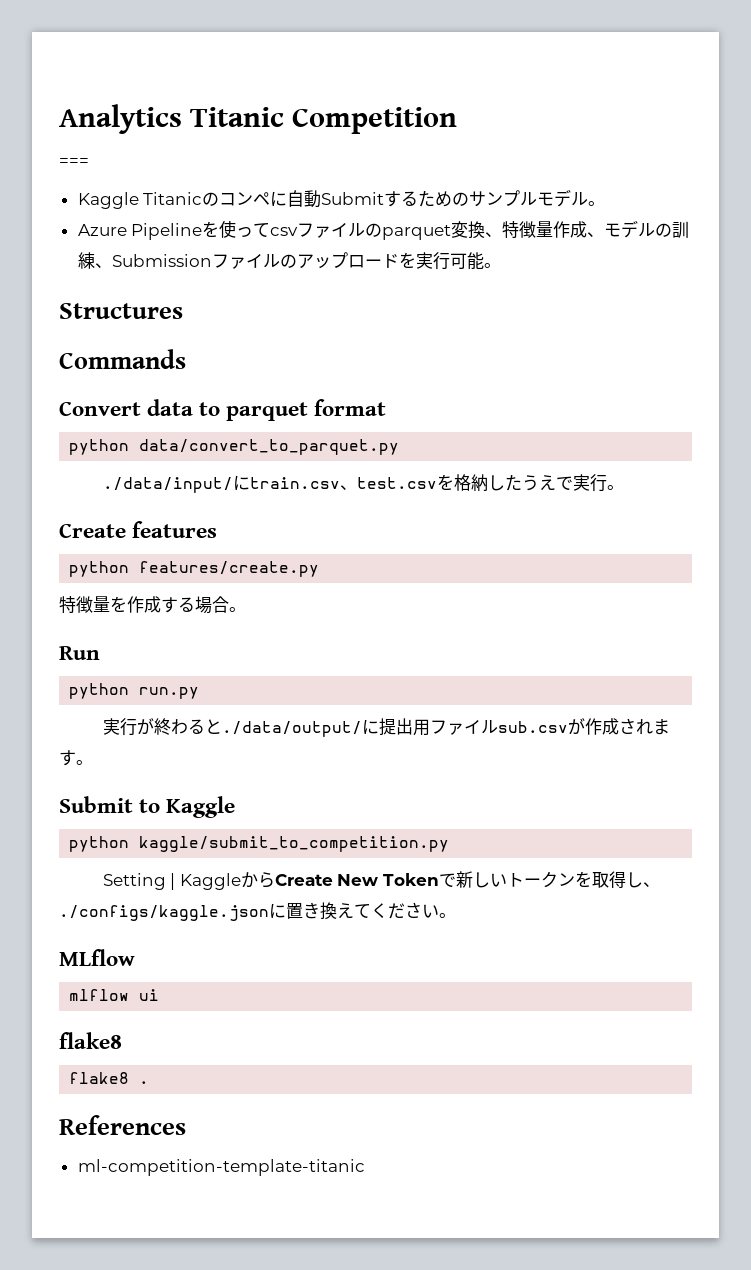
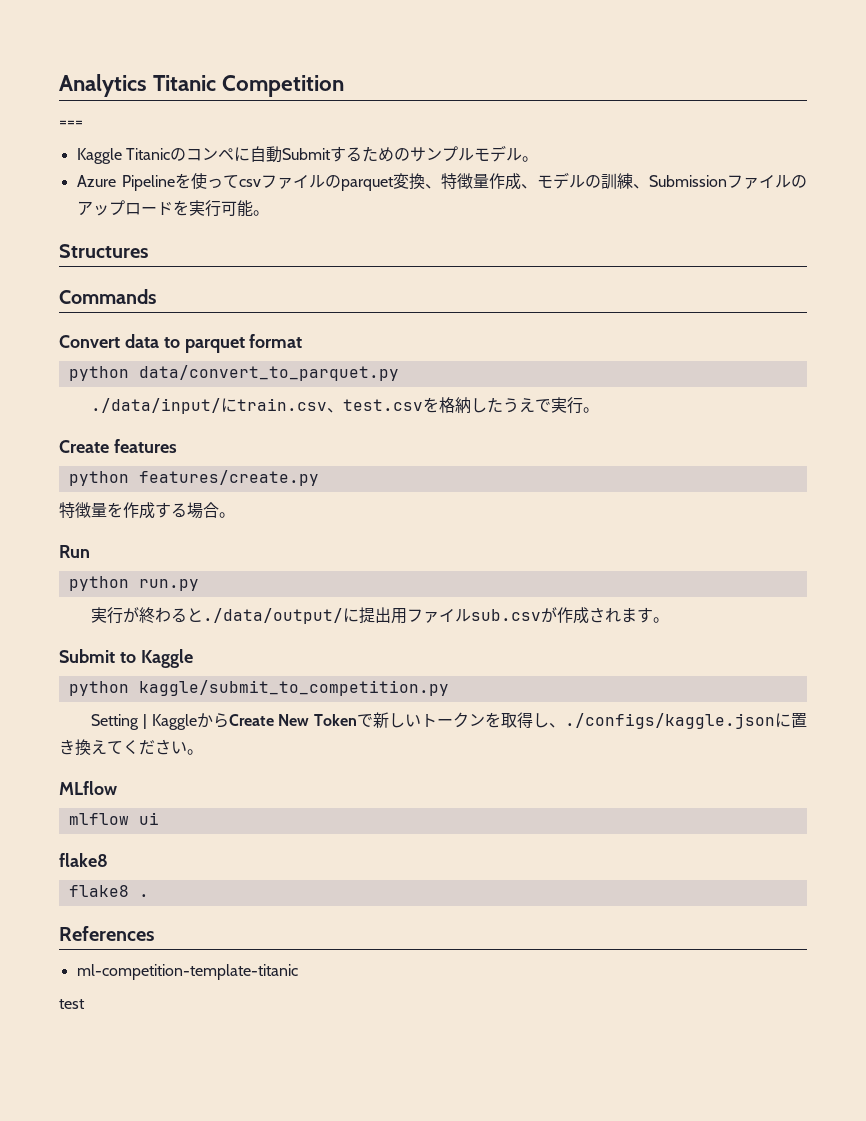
(365, 1167) none -> [59,999,85,1009] // test

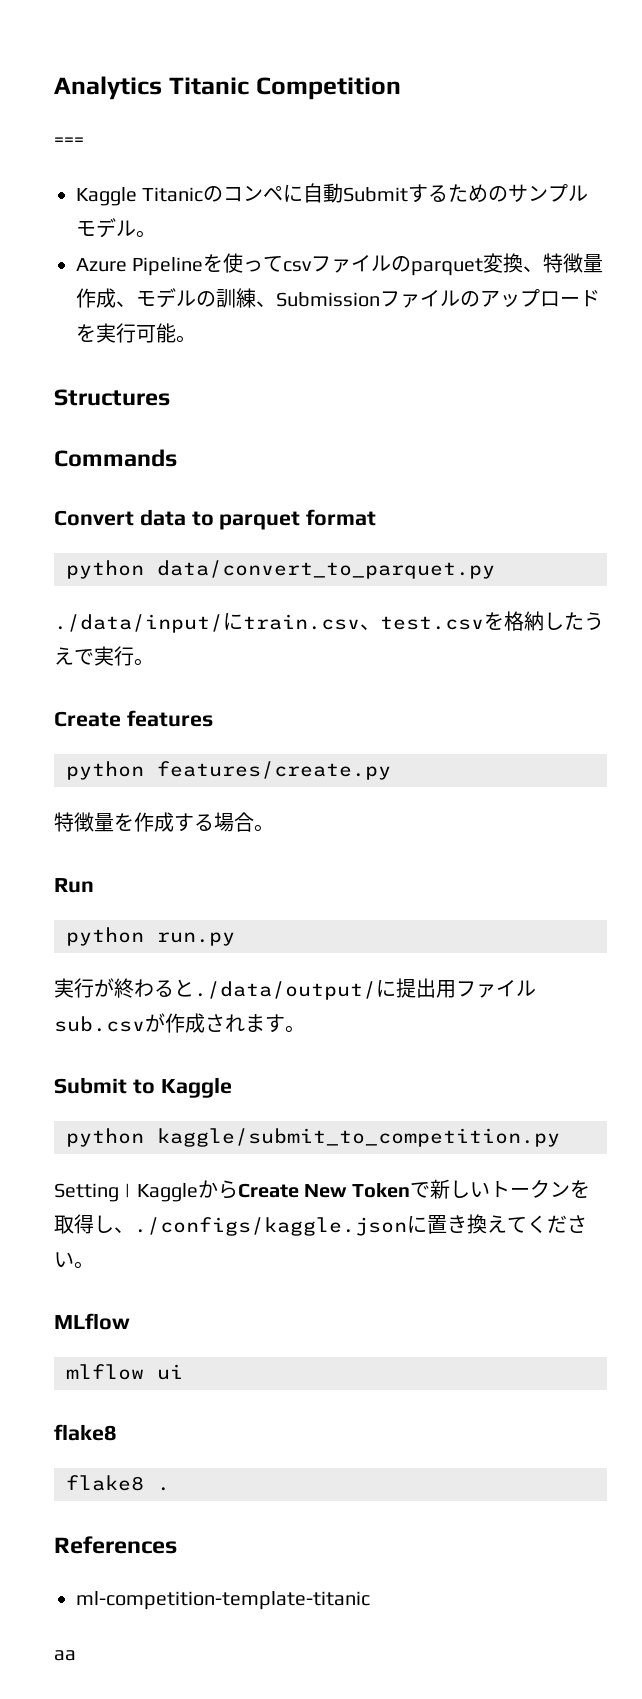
[59,999,85,1009] test -> [54,1650,76,1661] aa

